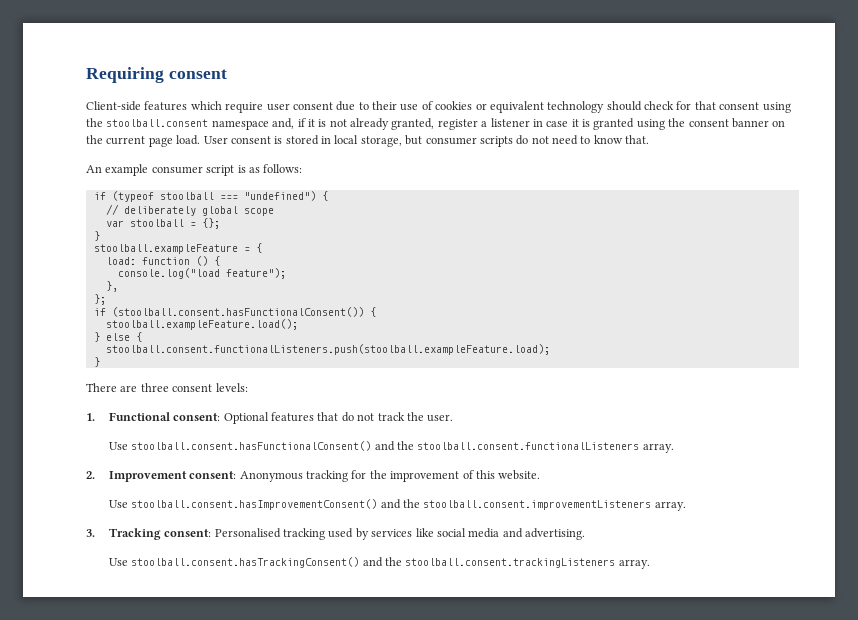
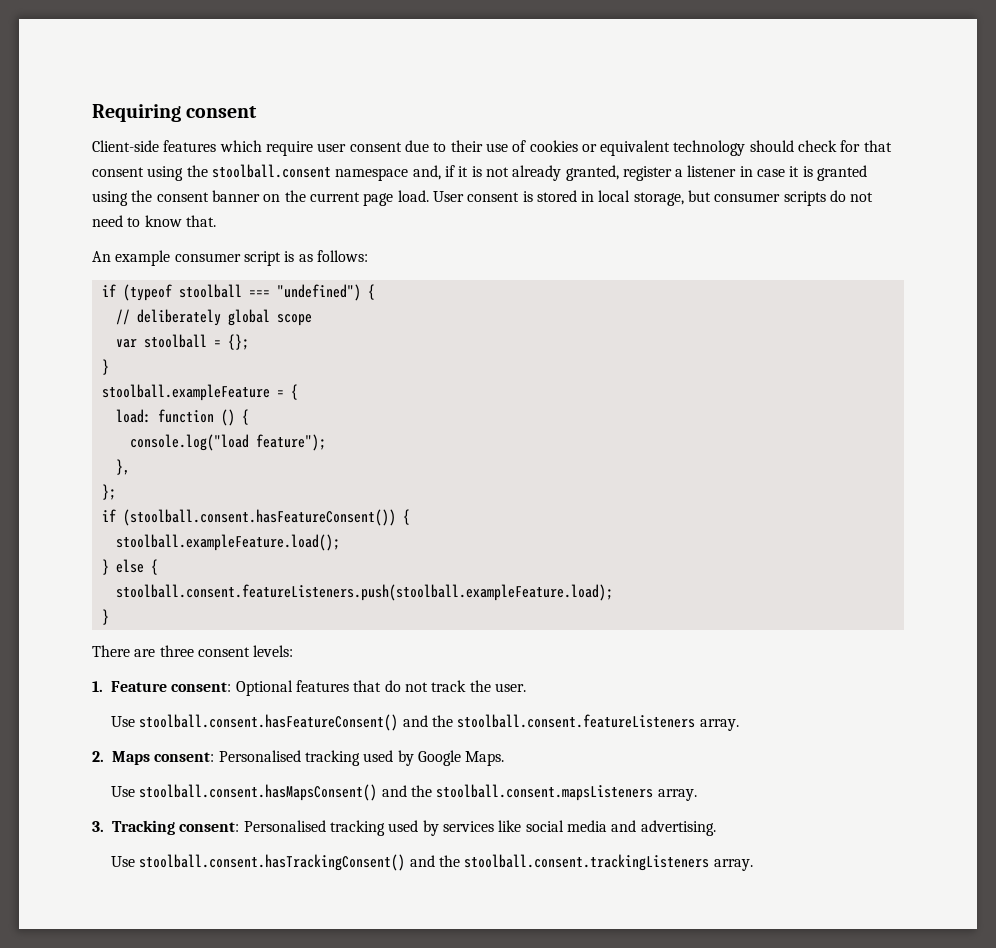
[111,307,364,317] (stoolball.consent.hasFunctionalConsent()) -> [122,509,396,526] (stoolball.consent.hasFeatureConsent())
[105,344,550,355] stoolball.consent.functionalListeners.push(stoolball.exampleFeature.load); -> [115,584,613,601] stoolball.consent.featureListeners.push(stoolball.exampleFeature.load);
[108,412,170,421] Functional -> [111,681,167,692] Feature
[131,441,640,451] stoolball.consent.hasFunctionalConsent() and the stoolball.consent.functionalListeners -> [139,714,696,731] stoolball.consent.hasFeatureConsent() and the stoolball.consent.featureListeners
[108,470,541,482] [108,499,652,510] Improvement consent: Anonymous tracking for the improvement of this website. // Use stoolball.consent.hasImprovementConsent() and the stoolball.consent.improvementListeners -> [112,750,505,766] [110,784,654,801] Maps consent: Personalised tracking used by Google Maps. // Use stoolball.consent.hasMapsConsent() and the stoolball.consent.mapsListeners

